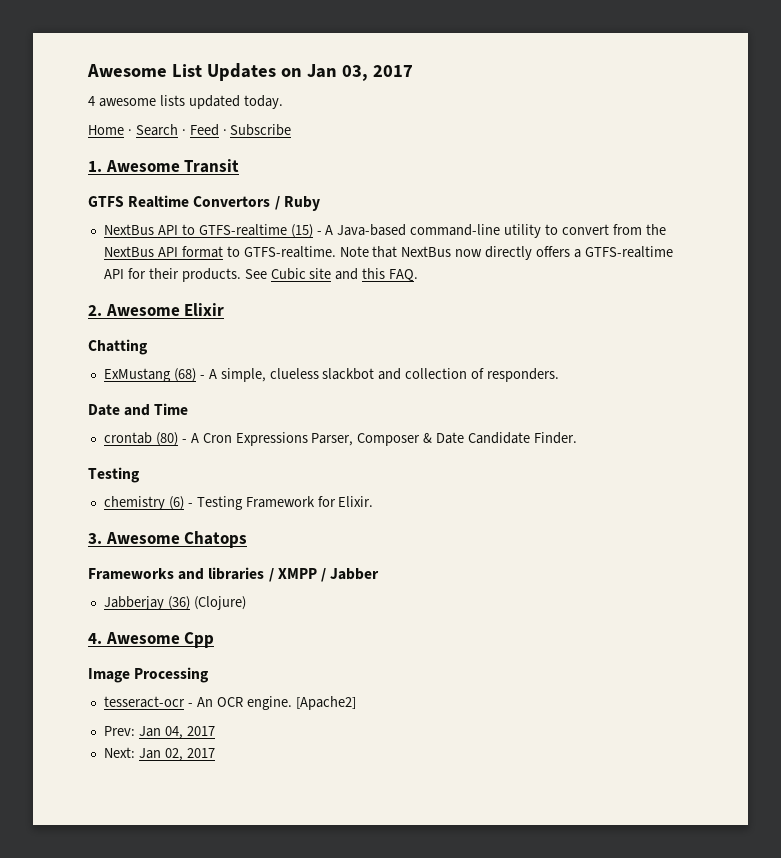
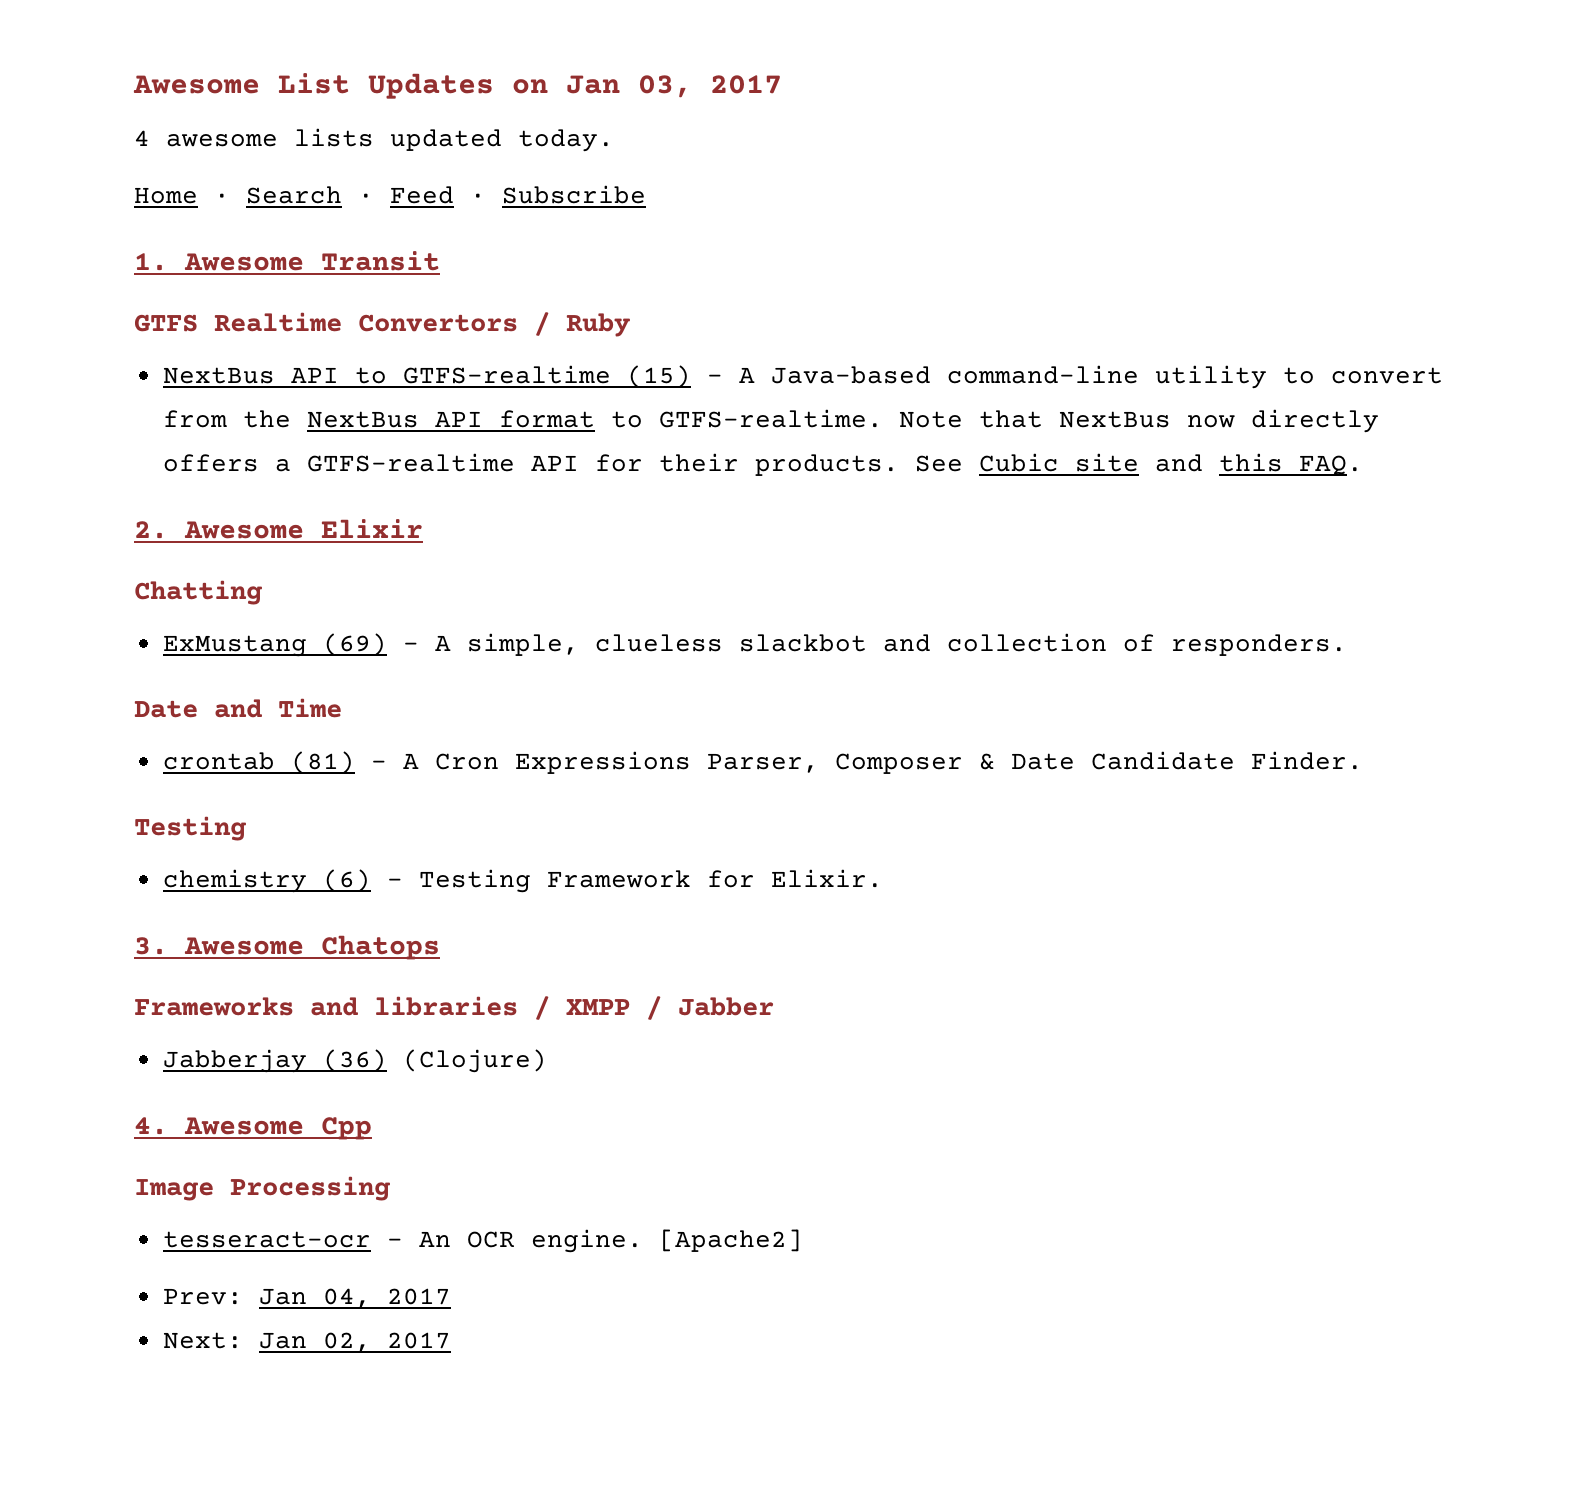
[173,368,196,382] (68) -> [322,633,387,656] (69)
[155,432,178,446] (80) -> [290,751,355,774] (81)

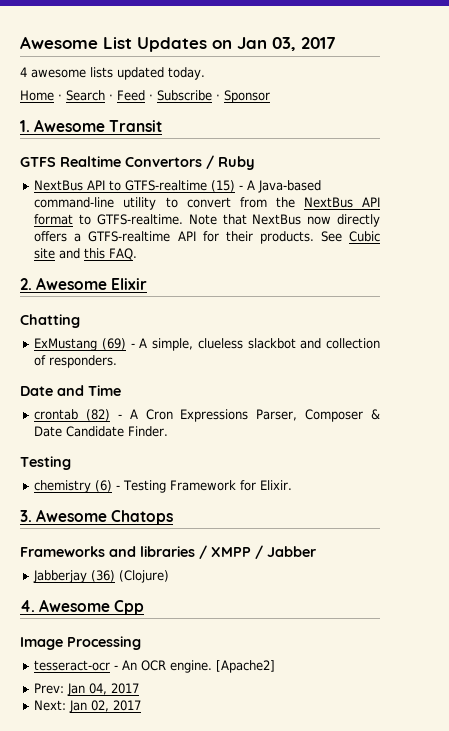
(646, 194) none -> [216,90,270,103] · Sponsor
[290,751,355,774] (81) -> [86,409,111,421] (82)

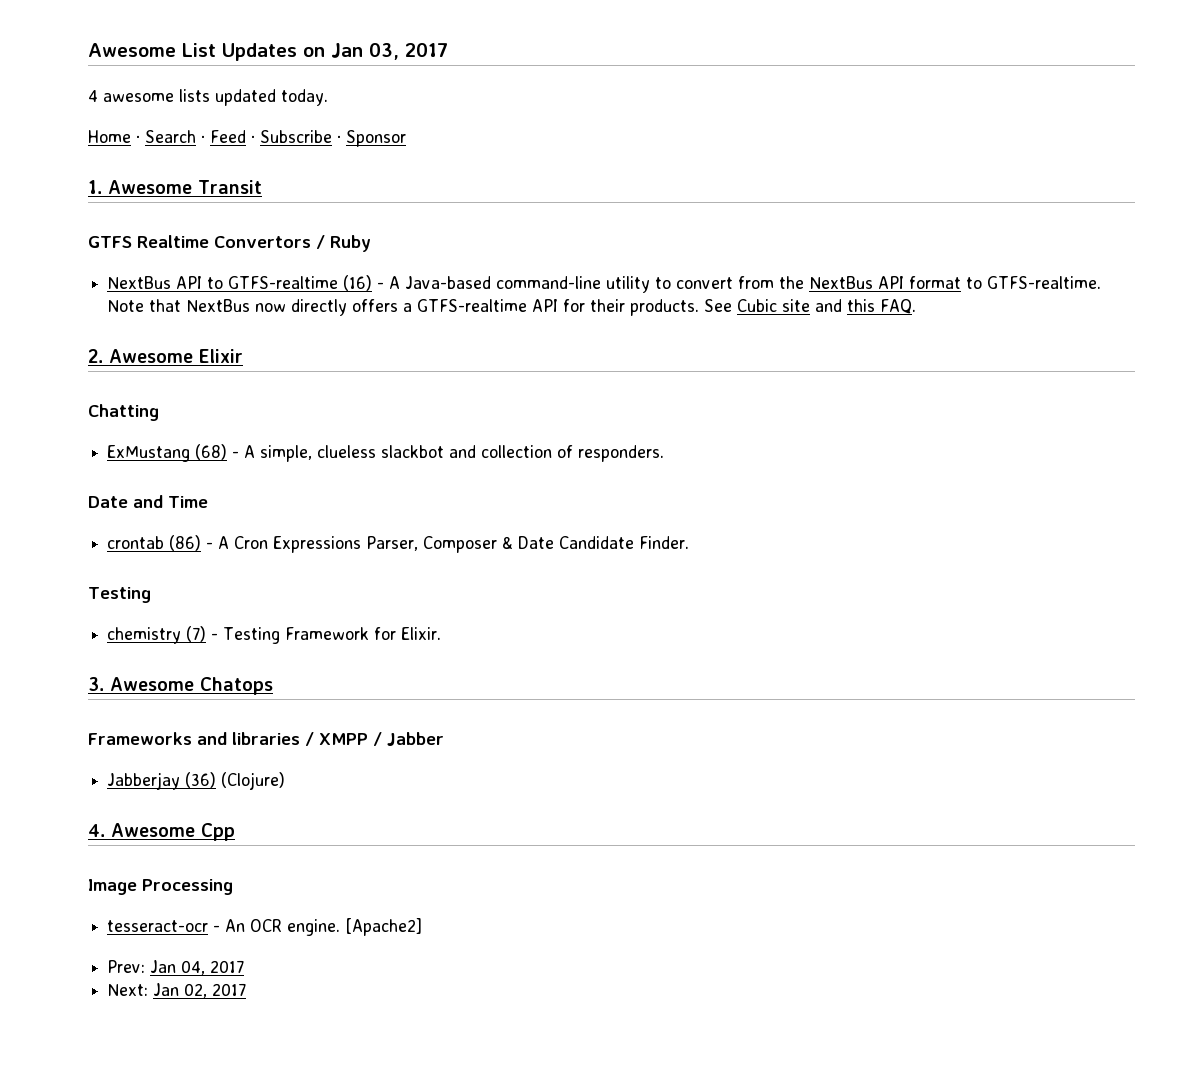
[211,180,236,192] (15) -> [343,275,373,291] (16)
[102,338,127,350] (69) -> [195,444,228,460] (68)
[86,409,111,421] (82) -> [169,535,202,551] (86)
[95,480,113,492] (6) -> [186,626,207,642] (7)

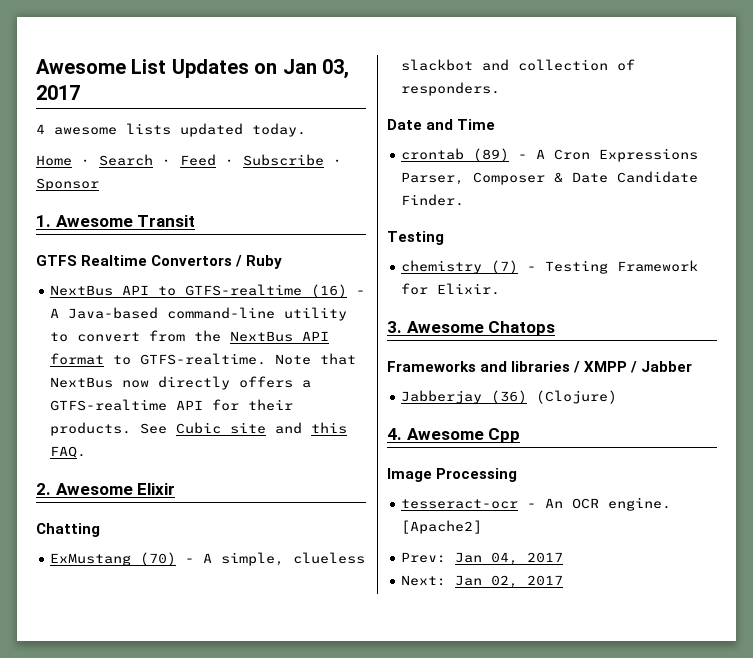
[195,444,228,460] (68) -> [140,552,177,566] (70)
[169,535,202,551] (86) -> [473,148,510,162] (89)

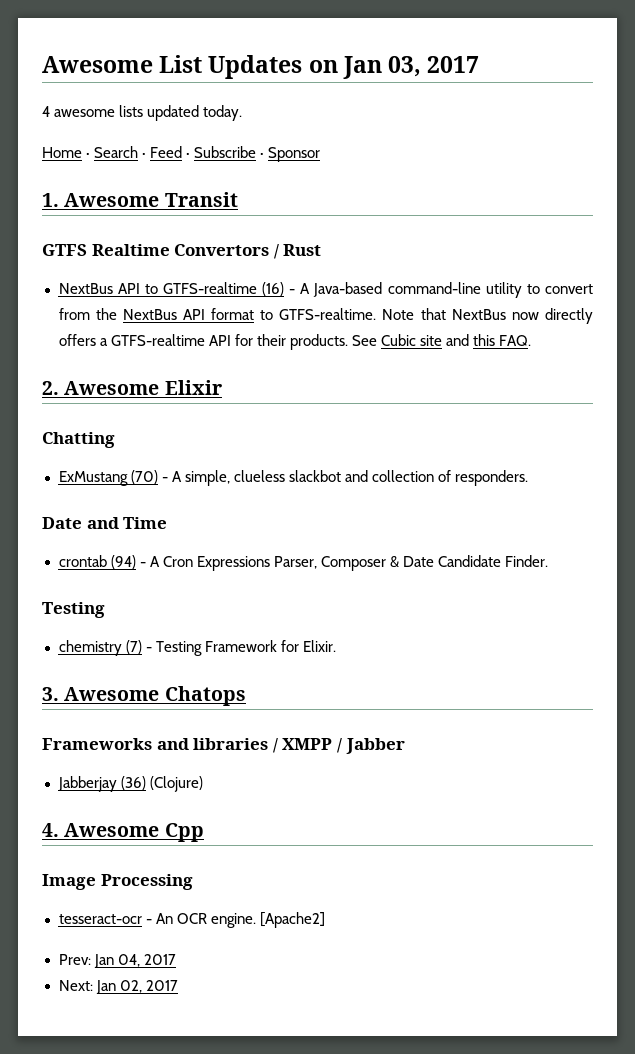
[246,255,283,269] Ruby -> [283,244,322,256] Rust
[473,148,510,162] (89) -> [110,555,136,569] (94)

